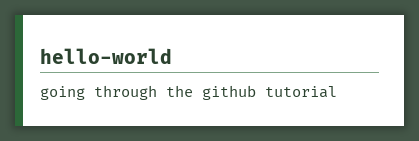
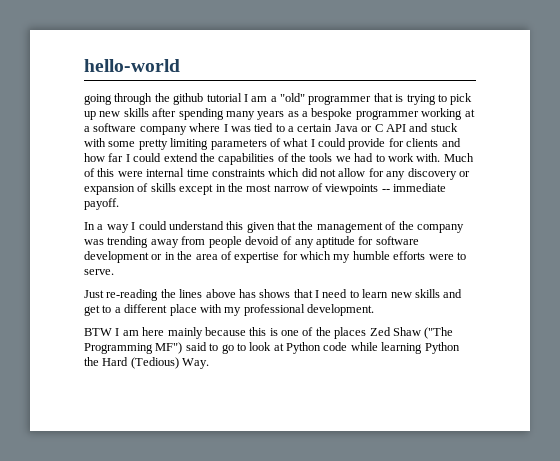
(337, 92) none -> [243,93,473,105] [84,108,475,120] [84,123,458,135] [84,138,461,150] [84,153,474,165] [84,168,470,180] [84,183,447,195] [84,198,119,210] [84,221,464,233] [84,236,419,248] [84,251,466,263] [84,269,114,275] [84,289,463,301] [84,304,374,316] [84,327,454,339] [84,342,460,354] [84,357,210,369] I am a "old" programmer that is trying to pick up new skills after spending many years as a bespoke programmer working at a software company where I was tied to a certain Java or C API and stuck with some pretty limiting parameters of what I could provide for clients and how far I could extend the capabilities of the tools we had to work with. Much of this were internal time constraints which did not allow for any discovery or expansion of skills except in the most narrow of viewpoints -- immediate payoff. // In a way I could understand this given that the management of the company was trending away from people devoid of any aptitude for software development or in the area of expertise for which my humble efforts were to serve. // Just re-reading the lines above has shows that I need to learn new skills and get to a different place with my professional development. // BTW I am here mainly because this is one of the places Zed Shaw ("The Programming MF") said to go to look at Python code while learning Python the Hard (Tedious) Way.

